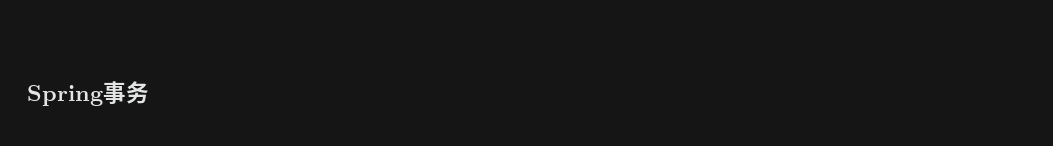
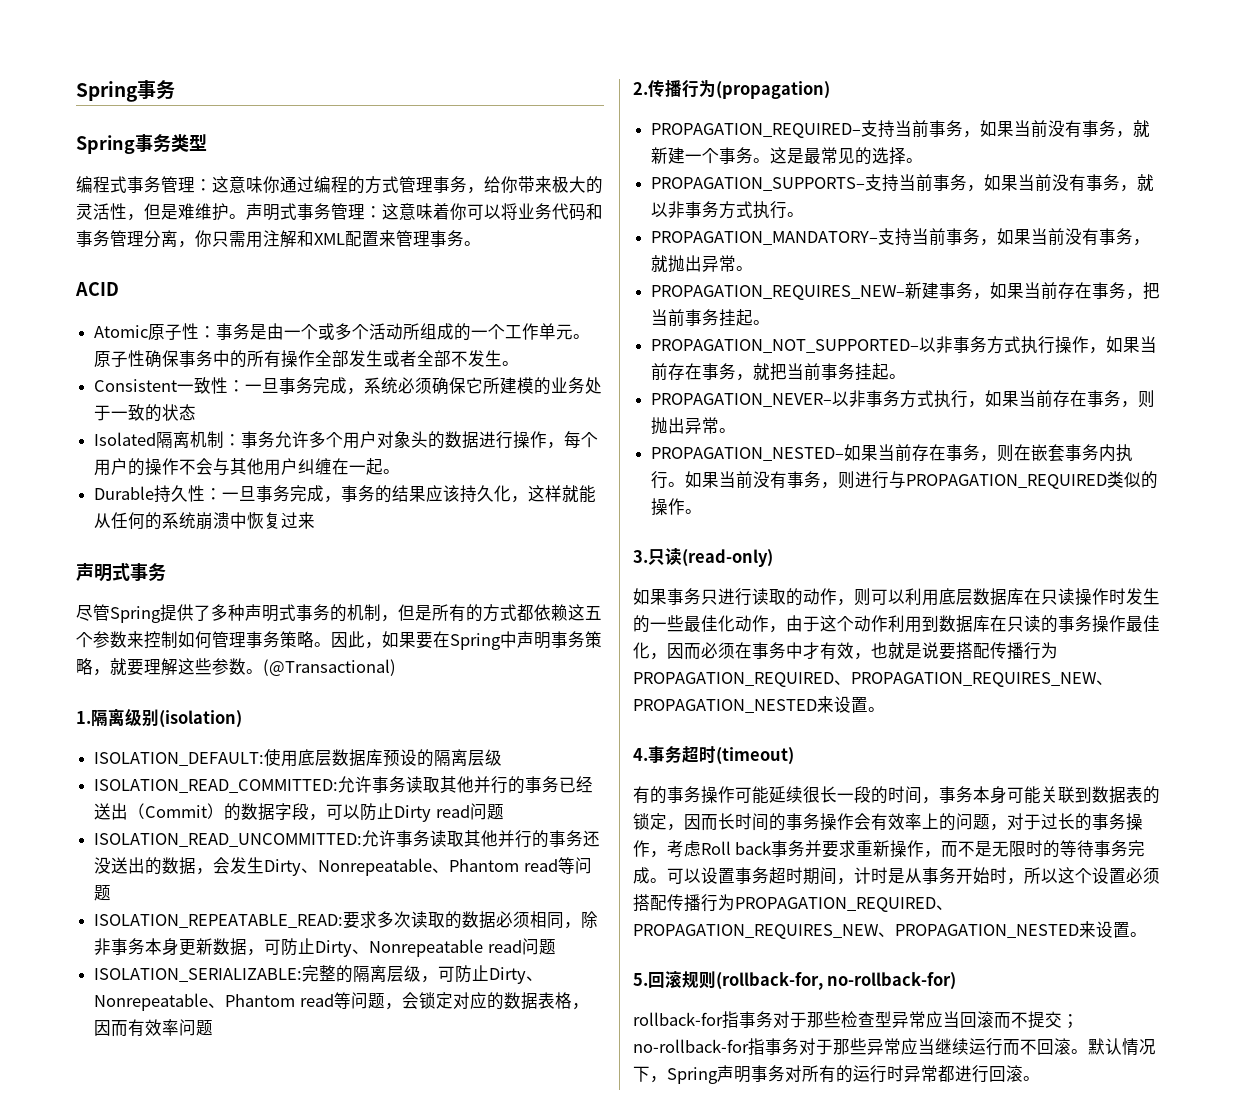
[27,81,149,106] Spring事务 -> [76,80,175,102] [76,134,207,154] [76,176,603,194] [76,203,603,221] [76,230,481,248] [75,282,119,296] [94,323,591,341] [94,350,520,368] [94,377,603,395] [94,404,197,422] [94,431,599,449] [94,458,401,476] [94,485,597,503] [94,512,316,530] [76,562,166,582] [76,604,602,623] [76,631,602,650] [76,658,396,676] [76,708,242,728] [94,749,503,767] [94,776,594,794] [94,803,504,822] [94,830,601,848] [94,857,592,876] [94,885,112,901] [94,911,599,929] [94,938,556,957] [94,965,544,984] [94,992,589,1011] [94,1019,214,1037] [633,80,830,99] [651,120,1151,138] [651,147,924,165] [651,174,1155,192] [651,201,805,219] [651,228,1151,246] [651,255,754,272] [651,282,1161,300] [651,309,771,327] [651,336,1158,354] [651,363,907,381] [651,390,1156,408] [651,417,737,434] [651,444,1134,462] [651,471,1159,489] [651,498,703,516] [633,548,773,567] [633,588,1160,606] [633,615,1160,633] [633,642,1058,660] [633,672,1113,687] [633,696,885,713] [633,746,794,765] [633,786,1160,804] [633,813,1143,831] [633,840,1146,858] [633,867,1160,885] [633,894,953,912] [633,921,1147,939] [633,971,957,990] [633,1011,1079,1029] [633,1038,1156,1056] [633,1065,1040,1084] Spring事务 // Spring事务类型 // 编程式事务管理：这意味你通过编程的方式管理事务，给你带来极大的灵活性，但是难维护。声明式事务管理：这意味着你可以将业务代码和事务管理分离，你只需用注解和XML配置来管理事务。 // ACID // Atomic原子性：事务是由一个或多个活动所组成的一个工作单元。原子性确保事务中的所有操作全部发生或者全部不发生。 // Consistent一致性：一旦事务完成，系统必须确保它所建模的业务处于一致的状态 // Isolated隔离机制：事务允许多个用户对象头的数据进行操作，每个用户的操作不会与其他用户纠缠在一起。 // Durable持久性：一旦事务完成，事务的结果应该持久化，这样就能从任何的系统崩溃中恢复过来 // 声明式事务 // 尽管Spring提供了多种声明式事务的机制，但是所有的方式都依赖这五个参数来控制如何管理事务策略。因此，如果要在Spring中声明事务策略，就要理解这些参数。(@Transactional) // 1.隔离级别(isolation) // ISOLATION_DEFAULT:使用底层数据库预设的隔离层级 // ISOLATION_READ_COMMITTED:允许事务读取其他并行的事务已经送出（Commit）的数据字段，可以防止Dirty read问题 // ISOLATION_READ_UNCOMMITTED:允许事务读取其他并行的事务还没送出的数据，会发生Dirty、Nonrepeatable、Phantom read等问题 // ISOLATION_REPEATABLE_READ:要求多次读取的数据必须相同，除非事务本身更新数据，可防止Dirty、Nonrepeatable read问题 // ISOLATION_SERIALIZABLE:完整的隔离层级，可防止Dirty、Nonrepeatable、Phantom read等问题，会锁定对应的数据表格，因而有效率问题 // 2.传播行为(propagation) // PROPAGATION_REQUIRED–支持当前事务，如果当前没有事务，就新建一个事务。这是最常见的选择。 // PROPAGATION_SUPPORTS–支持当前事务，如果当前没有事务，就以非事务方式执行。 // PROPAGATION_MANDATORY–支持当前事务，如果当前没有事务，就抛出异常。 // PROPAGATION_REQUIRES_NEW–新建事务，如果当前存在事务，把当前事务挂起。 // PROPAGATION_NOT_SUPPORTED–以非事务方式执行操作，如果当前存在事务，就把当前事务挂起。 // PROPAGATION_NEVER–以非事务方式执行，如果当前存在事务，则抛出异常。 // PROPAGATION_NESTED–如果当前存在事务，则在嵌套事务内执行。如果当前没有事务，则进行与PROPAGATION_REQUIRED类似的操作。 // 3.只读(read-only) // 如果事务只进行读取的动作，则可以利用底层数据库在只读操作时发生的一些最佳化动作，由于这个动作利用到数据库在只读的事务操作最佳化，因而必须在事务中才有效，也就是说要搭配传播行为PROPAGATION_REQUIRED、PROPAGATION_REQUIRES_NEW、PROPAGATION_NESTED来设置。 // 4.事务超时(timeout) // 有的事务操作可能延续很长一段的时间，事务本身可能关联到数据表的锁定，因而长时间的事务操作会有效率上的问题，对于过长的事务操作，考虑Roll back事务并要求重新操作，而不是无限时的等待事务完成。可以设置事务超时期间，计时是从事务开始时，所以这个设置必须搭配传播行为PROPAGATION_REQUIRED、PROPAGATION_REQUIRES_NEW、PROPAGATION_NESTED来设置。 // 5.回滚规则(rollback-for, no-rollback-for) // rollback-for指事务对于那些检查型异常应当回滚而不提交；no-rollback-for指事务对于那些异常应当继续运行而不回滚。默认情况下，Spring声明事务对所有的运行时异常都进行回滚。

